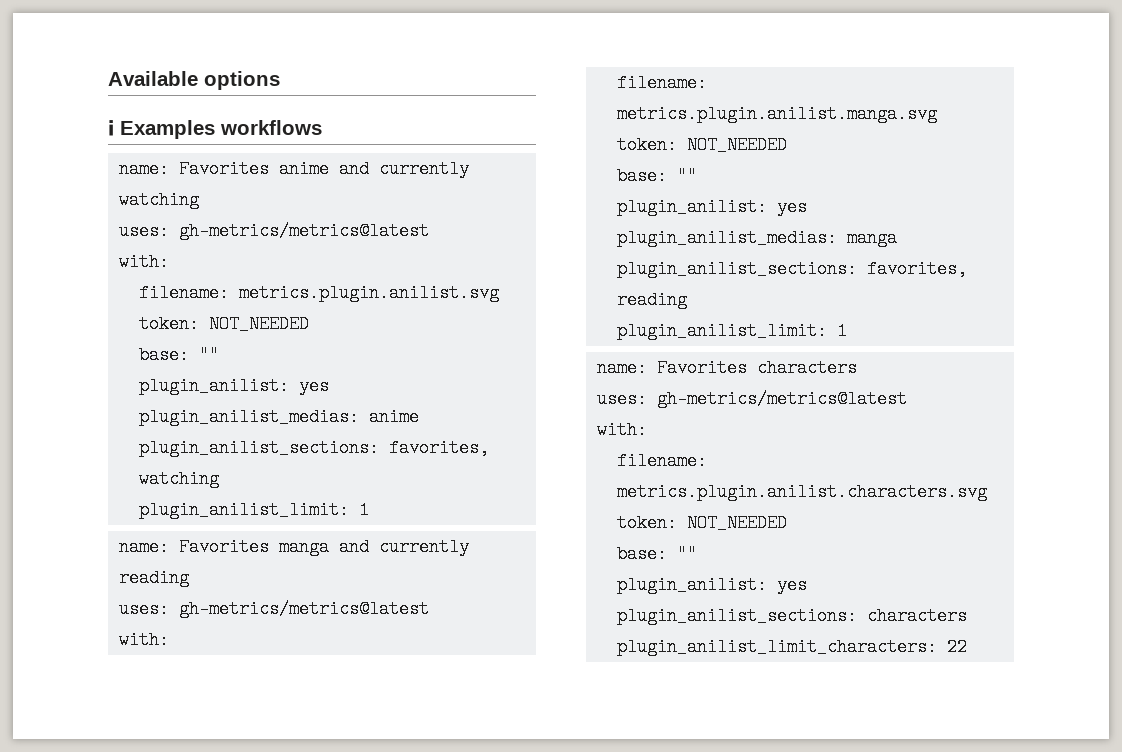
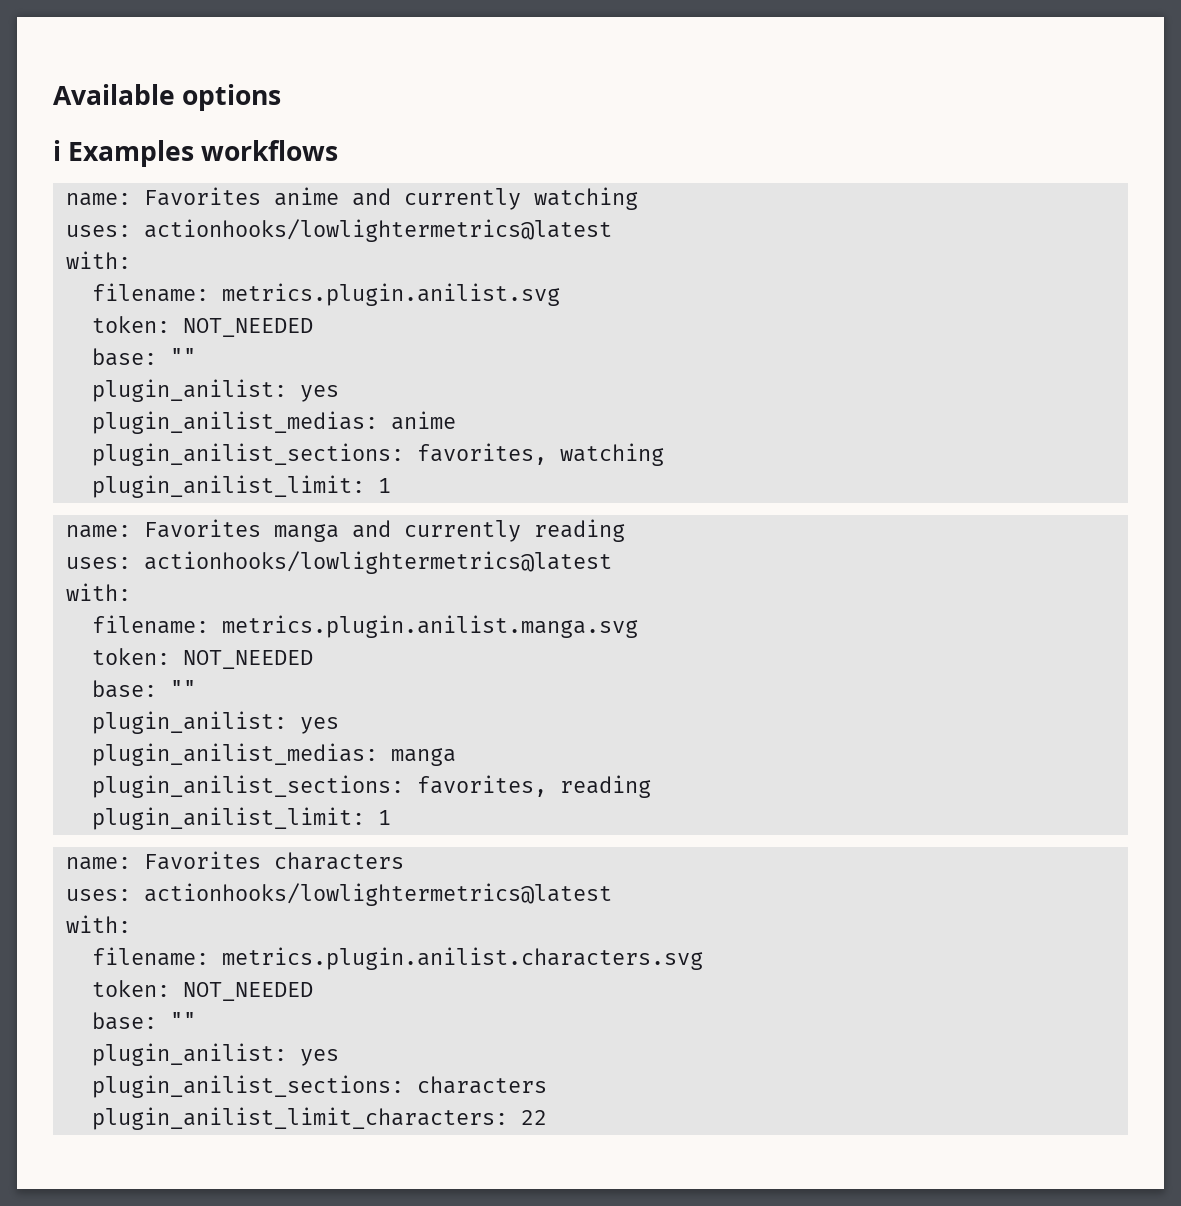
[178,222,429,240] gh-metrics/metrics@latest -> [143,219,612,242] actionhooks/lowlightermetrics@latest
[178,600,429,618] gh-metrics/metrics@latest -> [143,551,612,574] actionhooks/lowlightermetrics@latest
[656,390,907,408] gh-metrics/metrics@latest -> [143,883,612,906] actionhooks/lowlightermetrics@latest

